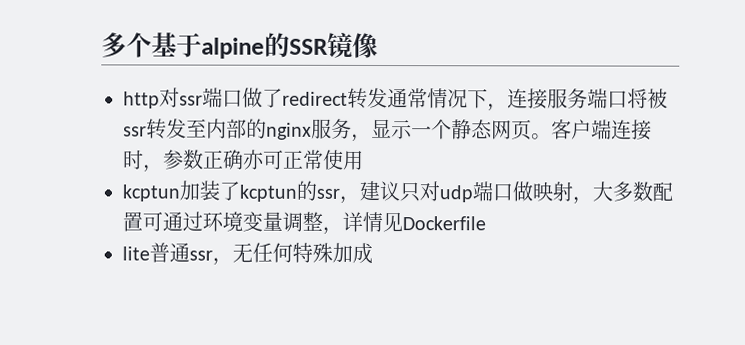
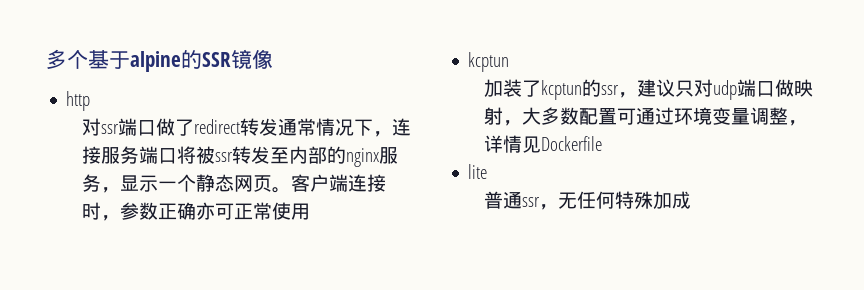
(160, 100) none -> (91, 101) //
(180, 193) none -> (510, 62) //
(150, 253) none -> (488, 171) //

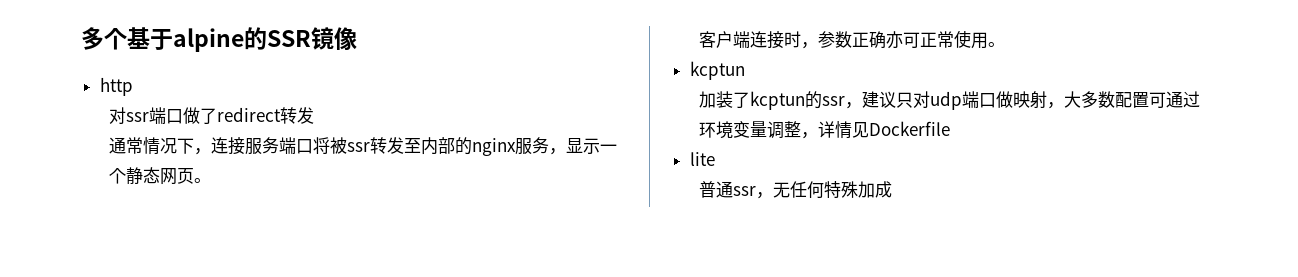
(278, 127) none -> (315, 115) //
(291, 190) none -> (212, 180) //
(310, 211) none -> [988,42,1006,47] 。

